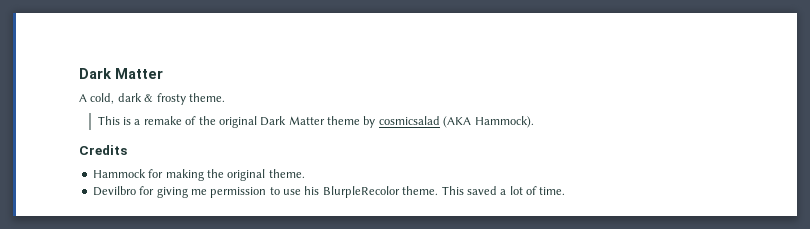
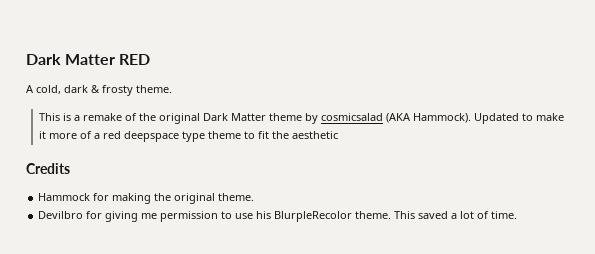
[79,68,163,79] Dark Matter -> [26,54,151,65] Dark Matter RED
(534, 122) none -> [473,113,564,124] [38,131,338,142] Updated to make it more of a red deepspace type theme to fit the aesthetic

